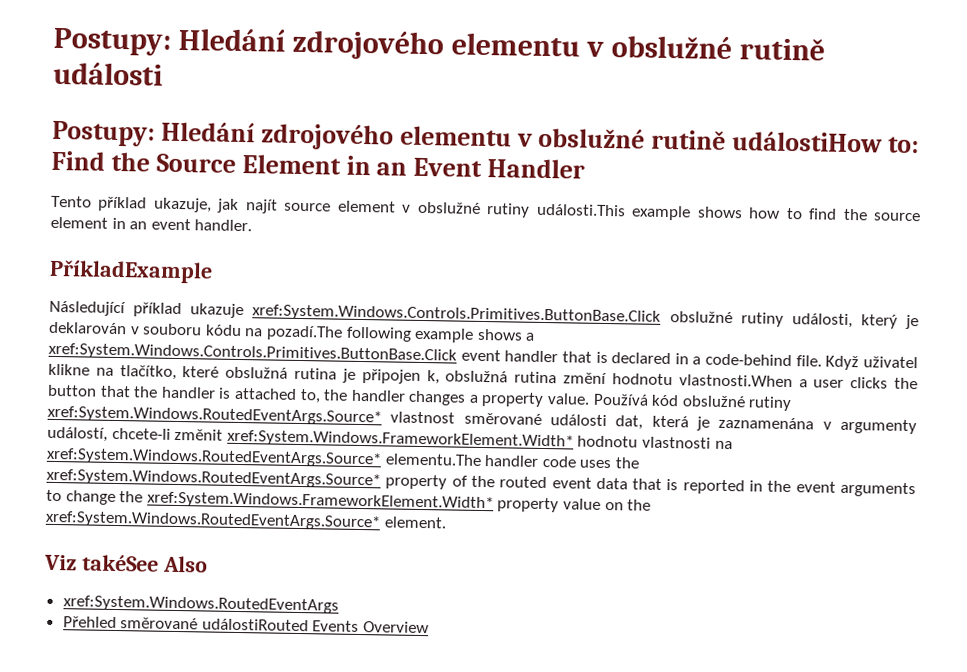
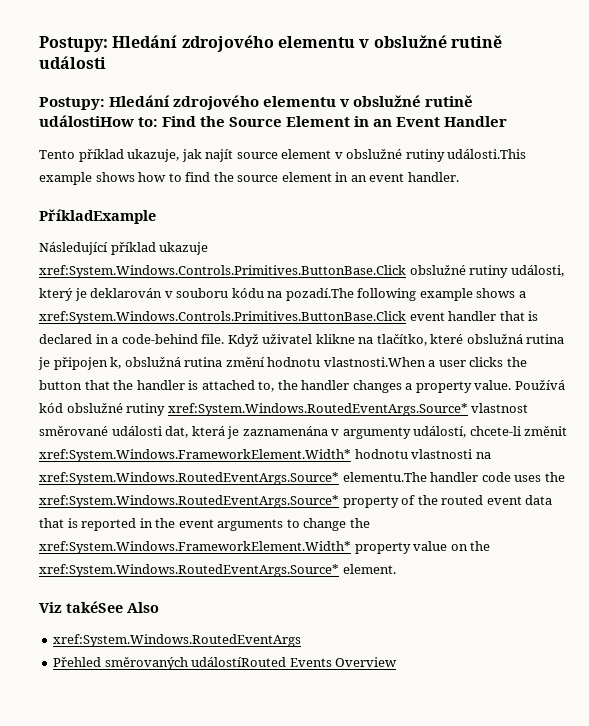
[120,617,309,632] směrované událostiRouted -> [104,657,287,670] směrovaných událostíRouted

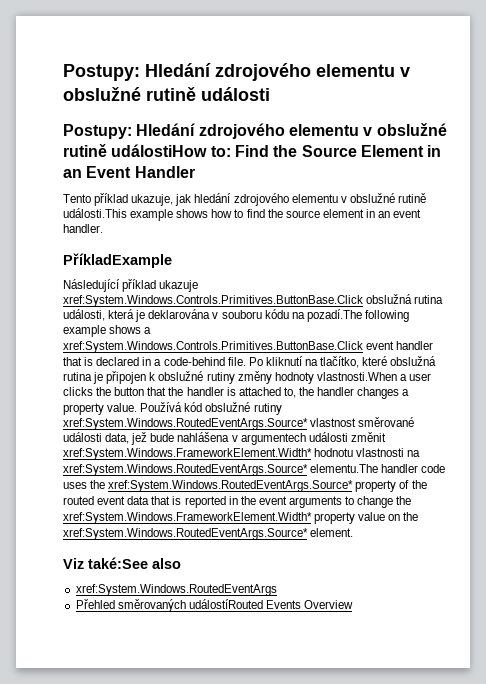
[205,149,445,162] najít source element v obslužné rutiny -> [194,193,426,206] hledání zdrojového elementu v obslužné rutině
[409,265,564,278] [39,288,163,301] obslužné rutiny události, který je deklarován -> [366,294,444,304] [63,309,211,322] obslužná rutina události, která je deklarována
[227,334,355,347] Když uživatel klikne -> [248,356,303,366] Po kliknutí
[110,357,321,369] k, obslužná rutina změní hodnotu -> [149,371,314,384] k obslužné rutiny změny hodnoty
[165,426,521,439] dat, která je zaznamenána v argumenty událostí, chcete-li -> [105,432,348,445] data, jež bude nahlášena v argumentech události
[66,601,159,613] takéSee Also -> [88,557,181,569] také:See also

